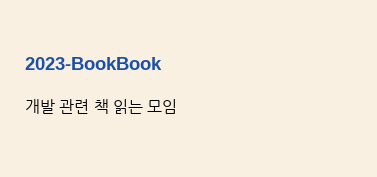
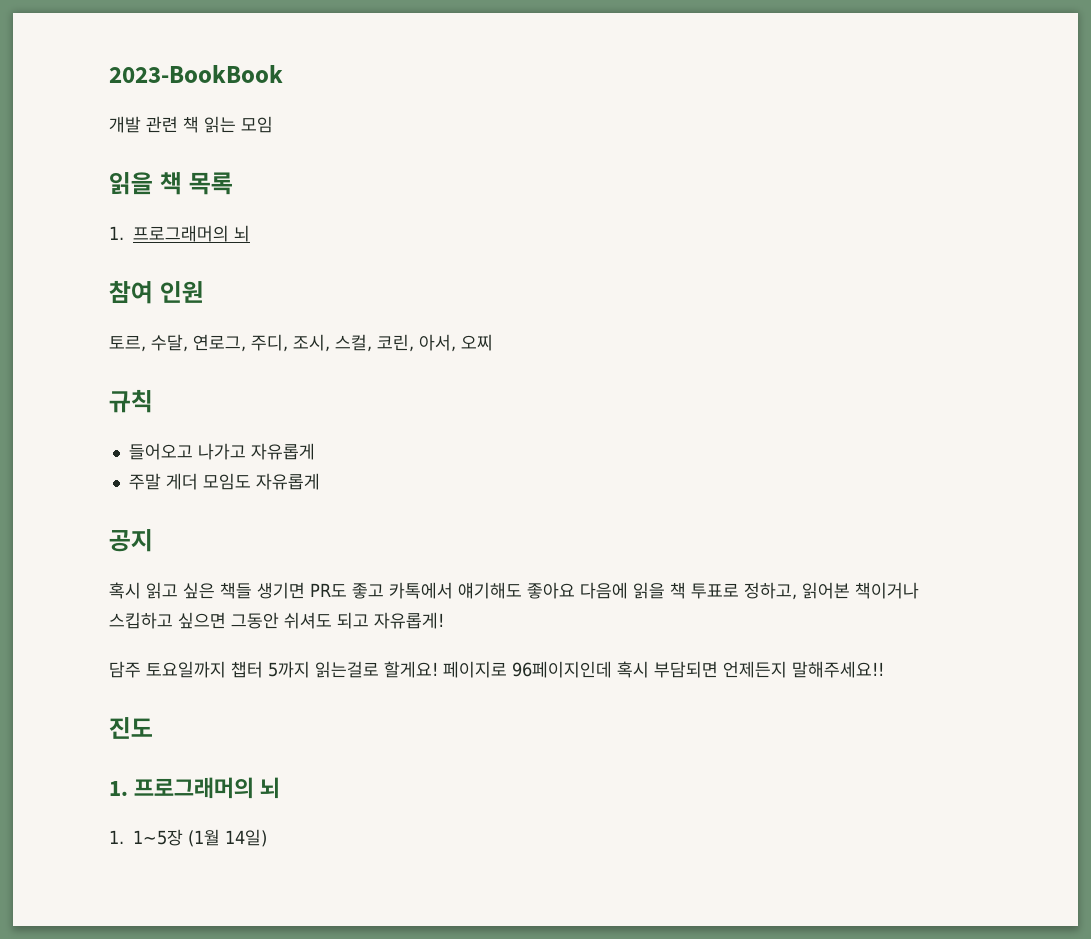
(178, 106) none -> [109,172,233,195] [109,225,250,242] [109,280,204,304] [109,334,493,352] [109,389,153,413] [128,443,315,460] [128,473,320,490] [109,529,153,552] [109,582,919,600] [109,612,444,629] [109,661,884,678] [109,717,153,739] [109,777,281,799] [109,829,267,847] // 읽을 책 목록 // 1. 프로그래머의 뇌 // 참여 인원 // 토르, 수달, 연로그, 주디, 조시, 스컬, 코린, 아서, 오찌 // 규칙 // 들어오고 나가고 자유롭게 // 주말 게더 모임도 자유롭게 // 공지 // 혹시 읽고 싶은 책들 생기면 PR도 좋고 카톡에서 얘기해도 좋아요 다음에 읽을 책 투표로 정하고, 읽어본 책이거나 스킵하고 싶으면 그동안 쉬셔도 되고 자유롭게! // 담주 토요일까지 챕터 5까지 읽는걸로 할게요! 페이지로 96페이지인데 혹시 부담되면 언제든지 말해주세요!! // 진도 // 1. 프로그래머의 뇌 // 1. 1~5장 (1월 14일)

